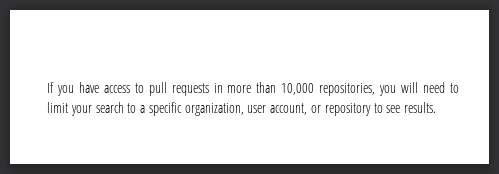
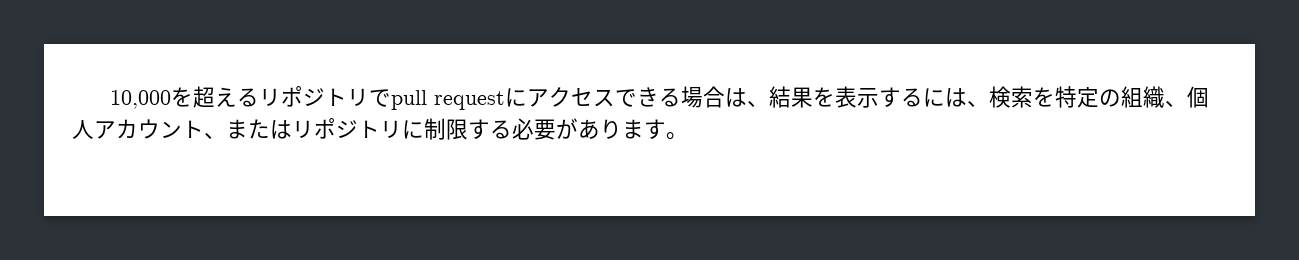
[47,82,460,96] [47,102,437,116] If you have access to pull requests in more than 10,000 repositories, you will need to limit your search to a specific organization, user account, or repository to see results. -> [110,86,1210,110] [72,118,688,140] 10,000を超えるリポジトリでpull requestにアクセスできる場合は、結果を表示するには、検索を特定の組織、個人アカウント、またはリポジトリに制限する必要があります。

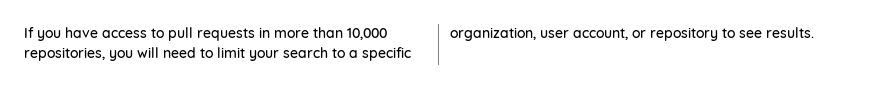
[110,86,1210,110] [72,118,688,140] 10,000を超えるリポジトリでpull requestにアクセスできる場合は、結果を表示するには、検索を特定の組織、個人アカウント、またはリポジトリに制限する必要があります。 -> [24,27,387,41] [24,47,411,61] [450,27,814,41] If you have access to pull requests in more than 10,000 repositories, you will need to limit your search to a specific organization, user account, or repository to see results.

